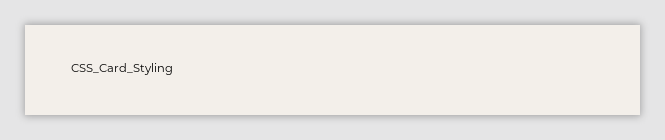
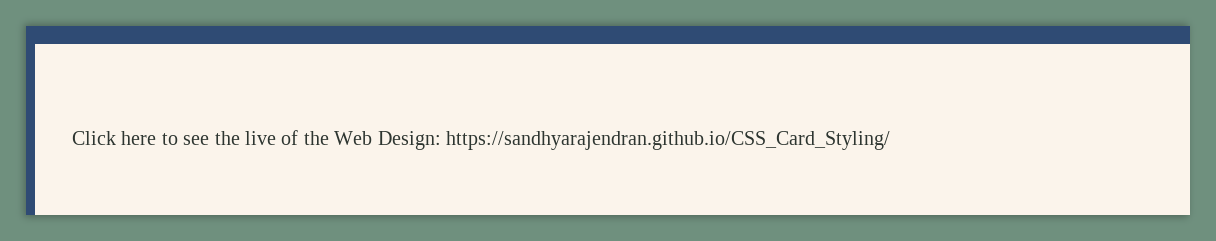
[71,63,173,75] CSS_Card_Styling -> [72,130,890,150] Click here to see the live of the Web Design: https://sandhyarajendran.github.io/CSS_Card_Styling/

